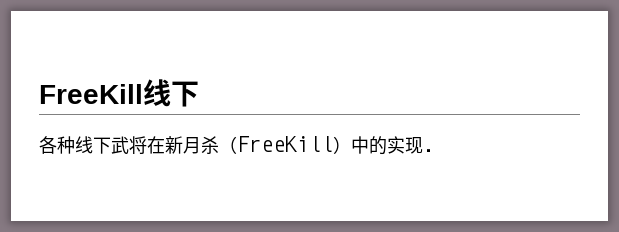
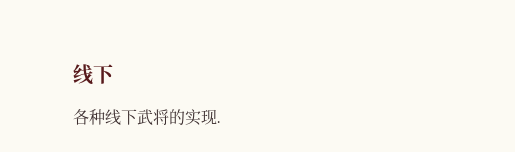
[39,84,143,104] FreeKill -> (73, 74) none
[147,136,369,154] 在新月杀（FreeKill）中 -> (169, 117) none

